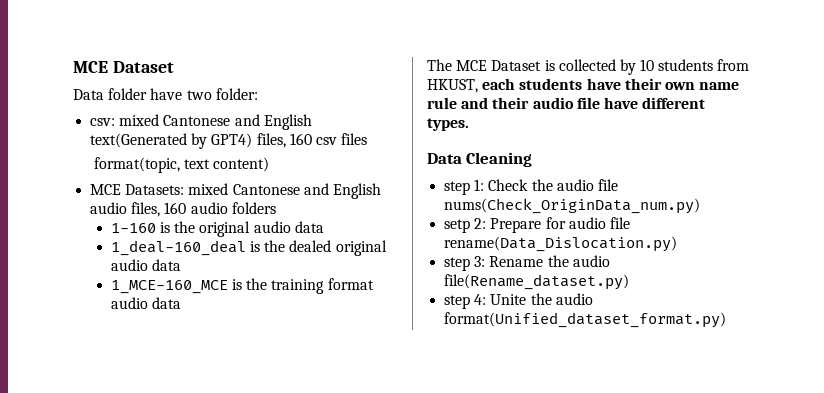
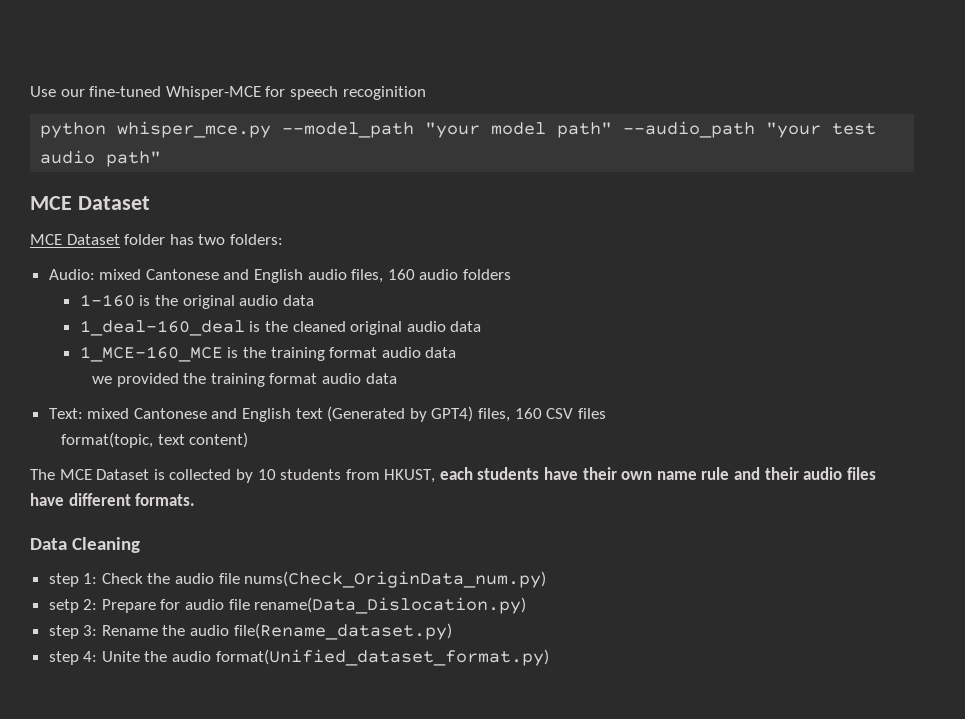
[73,61,174,73] [73,88,258,100] [90,114,312,130] [90,133,368,149] [93,157,270,173] [90,184,185,195] MCE Dataset // Data folder have two folder: // csv: mixed Cantonese and English text(Generated by GPT4) files, 160 csv files // format(topic, text content) // MCE Datasets: -> [30,86,426,100] [40,121,877,138] [40,150,162,167] [30,196,150,210] [30,234,283,245] [48,269,95,280] Use our fine-tuned Whisper-MCE for speech recoginition // python whisper_mce.py --model_path "your model path" --audio_path "your test audio path" // MCE Dataset // MCE Dataset folder has two folders: // Audio:
[289,240,332,252] dealed -> [292,321,346,332] cleaned
(182, 303) none -> [92,373,397,387] [48,406,606,422] [61,432,249,448] // we provided the training format audio data // Text: mixed Cantonese and English text (Generated by GPT4) files, 160 CSV files // format(topic, text content)
[576,97,600,109] file -> [846,467,876,480] files
[427,118,469,131] types. -> [135,493,196,506] formats.

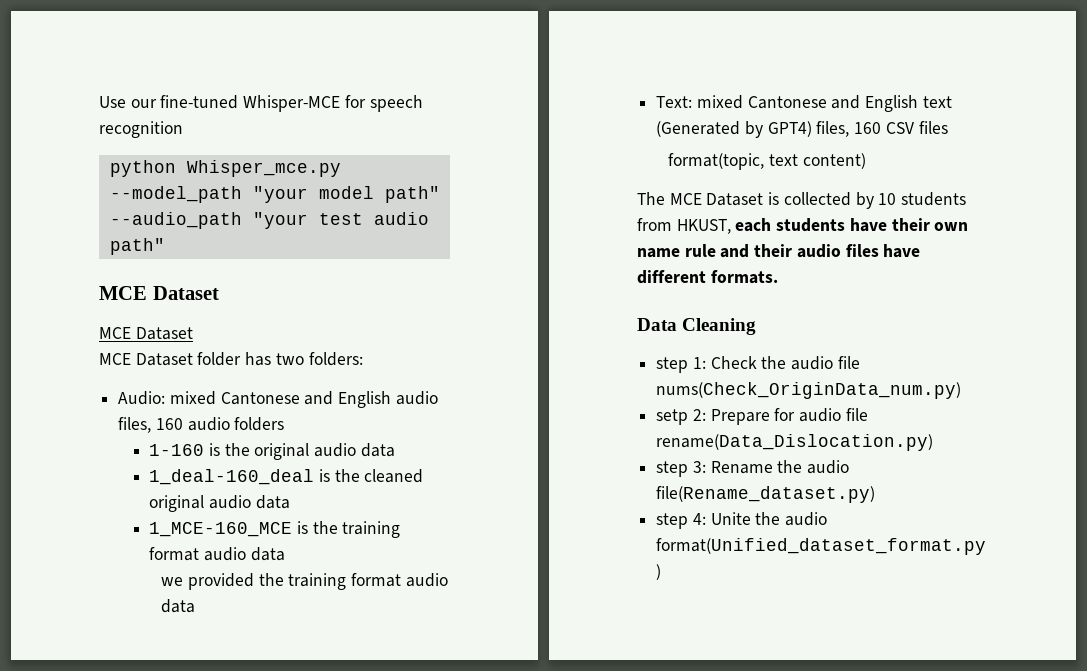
[342,86,426,100] recoginition -> [99,121,183,138] recognition
[117,121,272,138] whisper_mce.py -> [186,160,341,177] Whisper_mce.py
(120, 239) none -> [99,353,193,366] // MCE Dataset

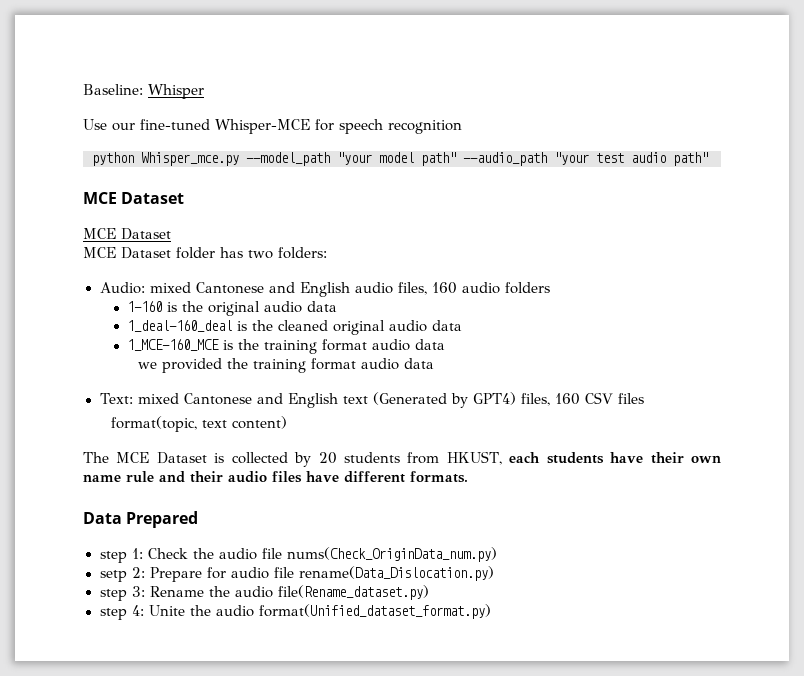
(99, 102) none -> [83,84,204,99] Baseline: Whisper //
[878,193,897,205] 10 -> [318,452,337,464] 20
[682,318,757,335] Cleaning -> [126,511,199,528] Prepared

